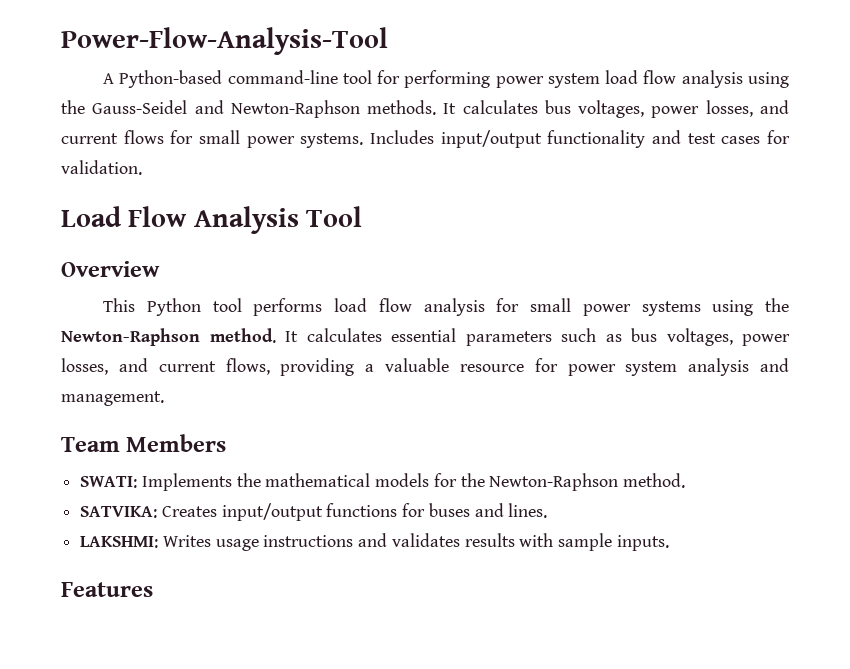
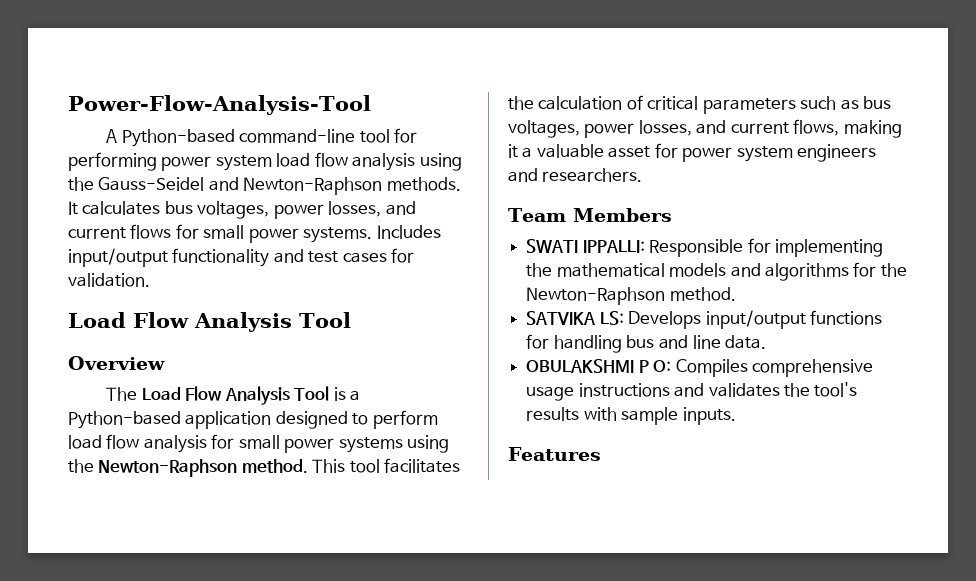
[102,298,323,316] This Python tool performs -> [106,386,361,405] [68,410,438,429] The Load Flow Analysis Tool is a Python-based application designed to perform
[285,328,456,342] It calculates essential -> [312,458,461,473] [508,95,699,110] This tool facilitates the calculation of critical
[280,358,355,376] providing -> [843,120,902,138] [508,144,518,158] making it
[459,364,524,372] resource -> [608,146,651,158] asset
[688,358,790,376] [61,391,164,406] analysis and management. -> [797,144,877,162] [508,168,643,182] engineers and researchers.
[80,473,232,491] SWATI: Implements -> [526,238,883,257] SWATI IPPALLI: Responsible for implementing
(430, 480) none -> [730,263,849,281] and algorithms
[80,503,548,521] [80,535,211,548] SATVIKA: Creates input/output functions for buses and lines. // LAKSHMI: Writes -> [526,310,882,329] [526,334,767,353] [526,359,873,377] SATVIKA LS: Develops input/output functions for handling bus and line data. // OBULAKSHMI P O: Compiles comprehensive
(460, 540) none -> [783,382,858,397] the tool's

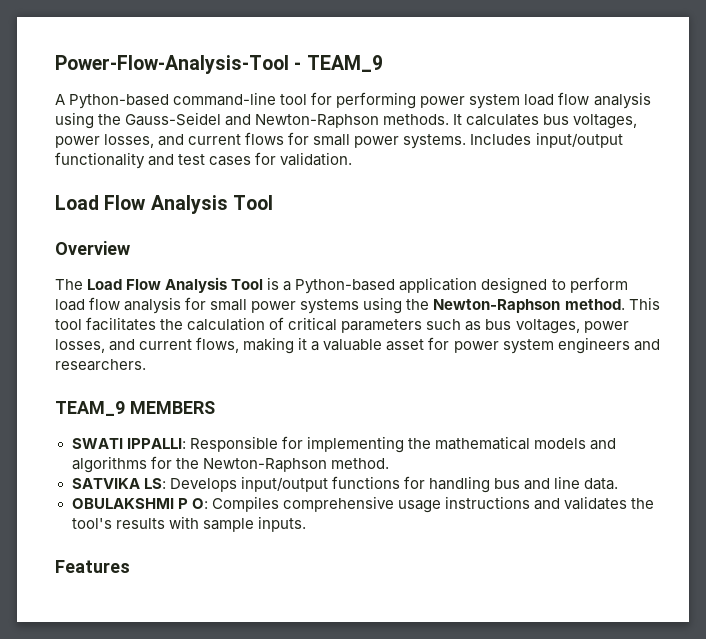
(371, 105) none -> [294,55,383,72] - TEAM_9
[508,208,672,222] Team Members -> [55,401,215,416] TEAM_9 MEMBERS

